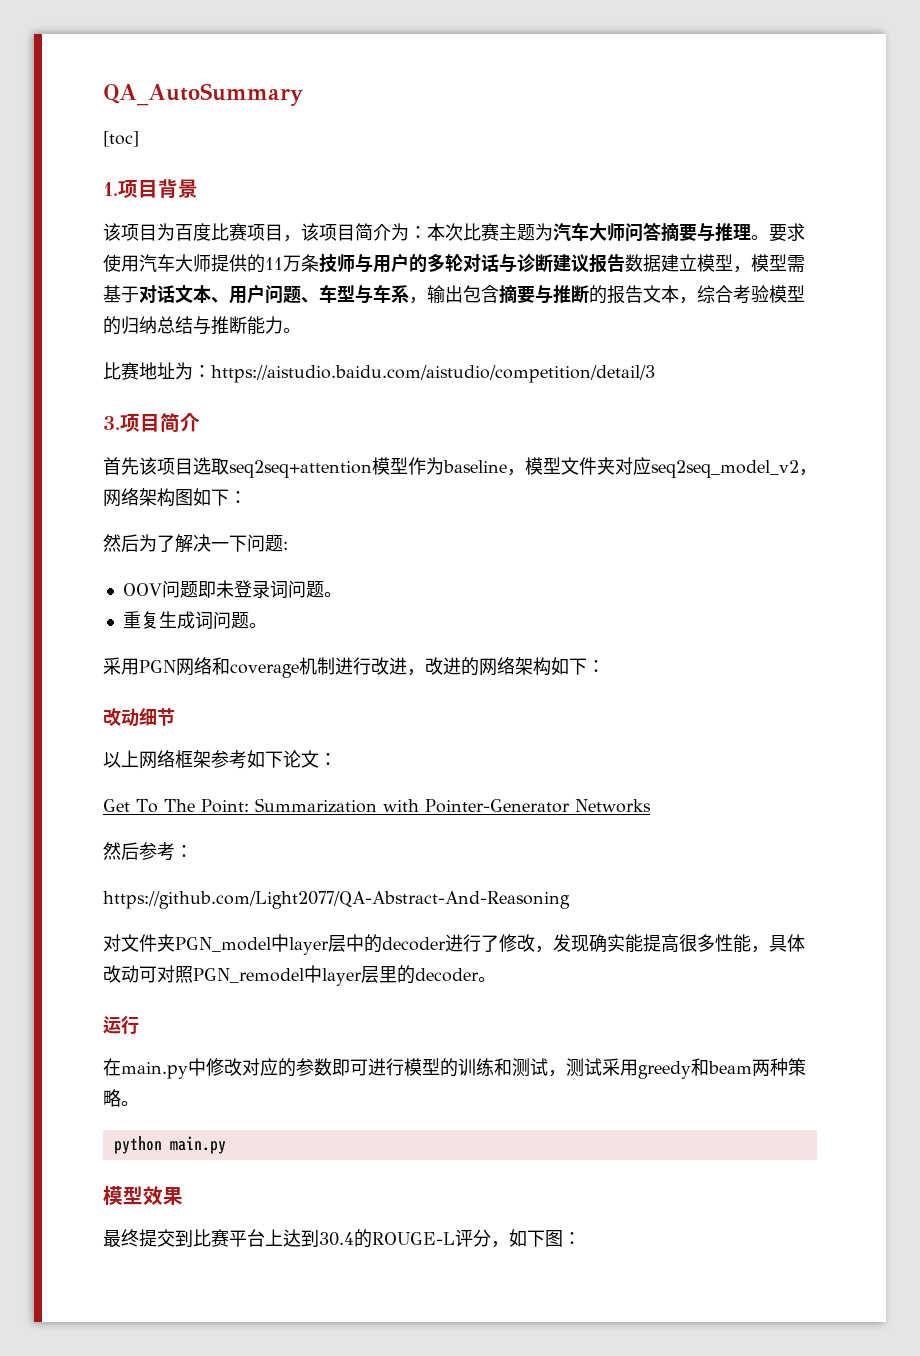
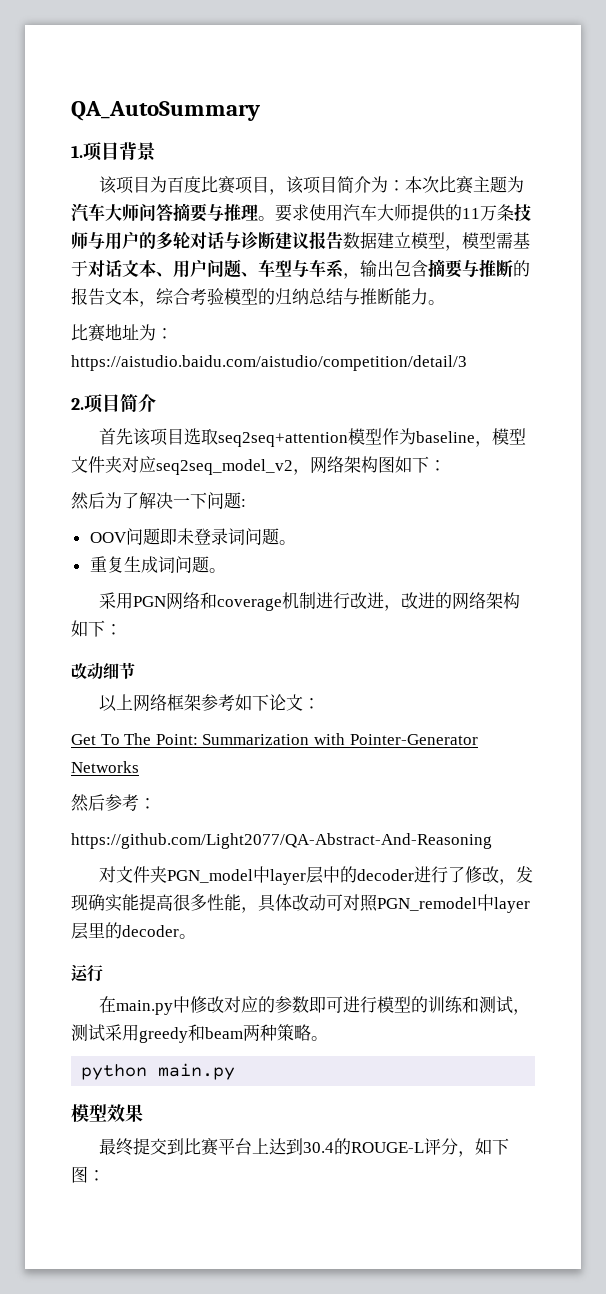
[103,131,139,147] // [toc] -> (260, 111) none
[103,416,120,430] 3. -> [71,398,84,410] 2.

